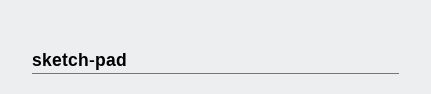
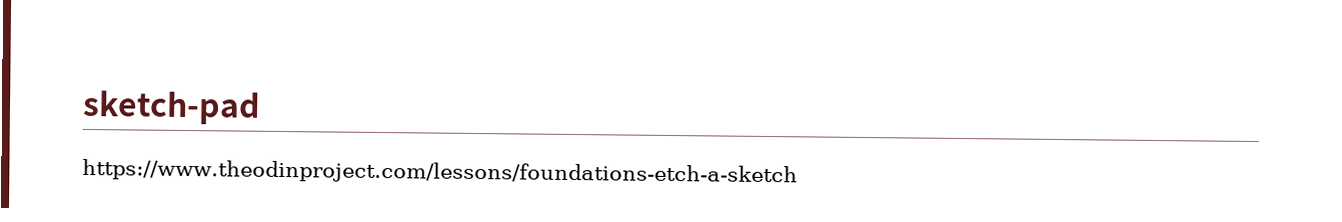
(127, 61) none -> [82,158,798,187] // https://www.theodinproject.com/lessons/foundations-etch-a-sketch

